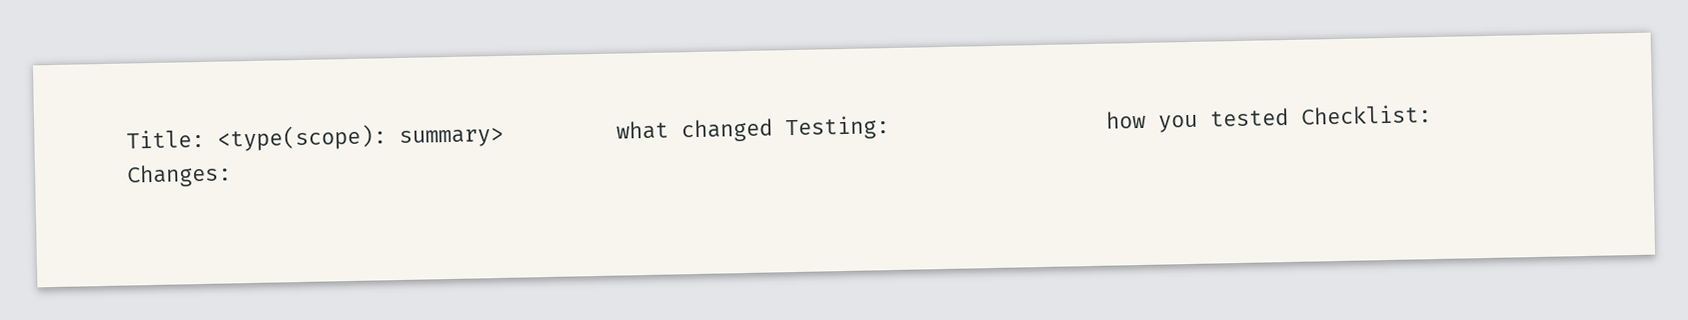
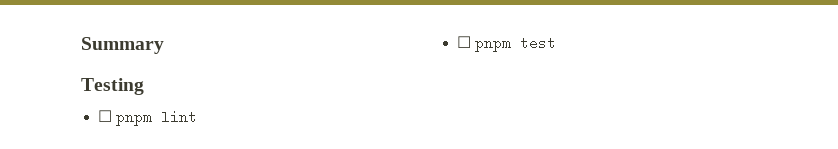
[126,124,504,152] [126,163,232,188] [616,115,890,143] [1106,104,1432,133] Title: <type(scope): summary> Changes: // what changed Testing: // how you tested Checklist: -> [81,37,164,54] [81,78,144,95] [98,110,198,126] [457,36,557,52] Summary // Testing // ☐ pnpm lint // ☐ pnpm test

